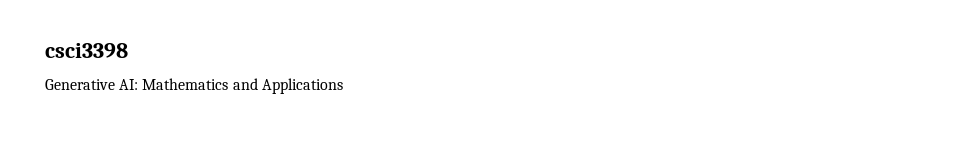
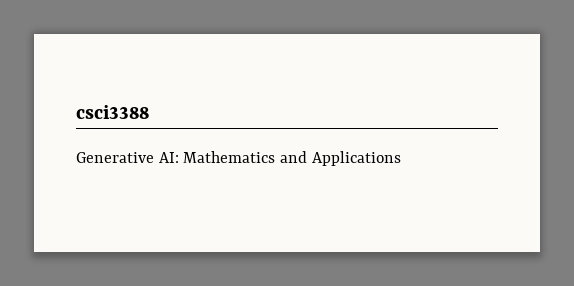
[45,43,128,58] csci3398 -> [76,105,149,119] csci3388

